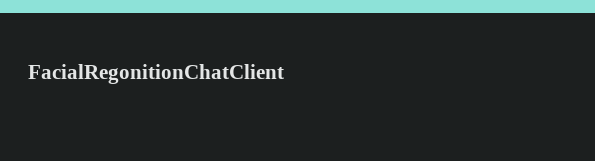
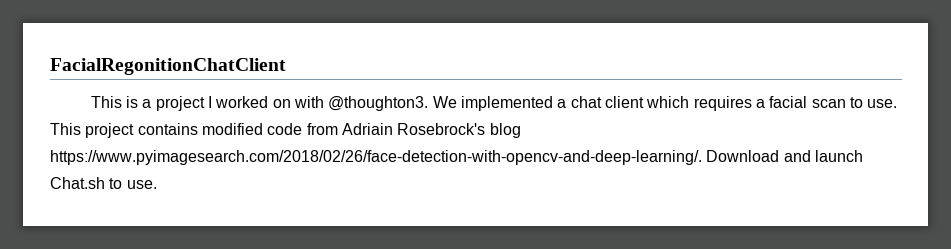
(284, 74) none -> [90,96,898,111] [50,123,521,138] [50,150,863,165] [50,177,157,189] // This is a project I worked on with @thoughton3. We implemented a chat client which requires a facial scan to use. This project contains modified code from Adriain Rosebrock's blog https://www.pyimagesearch.com/2018/02/26/face-detection-with-opencv-and-deep-learning/. Download and launch Chat.sh to use.

